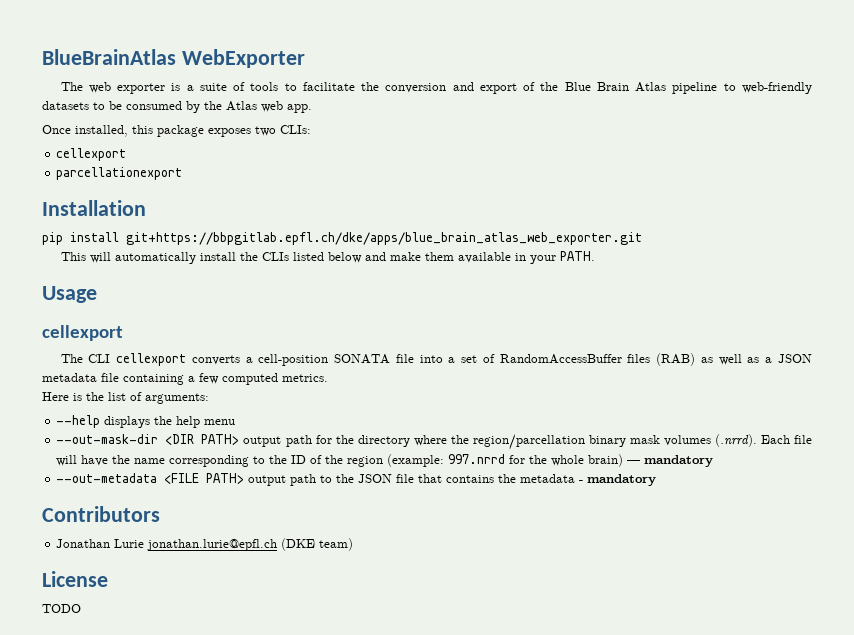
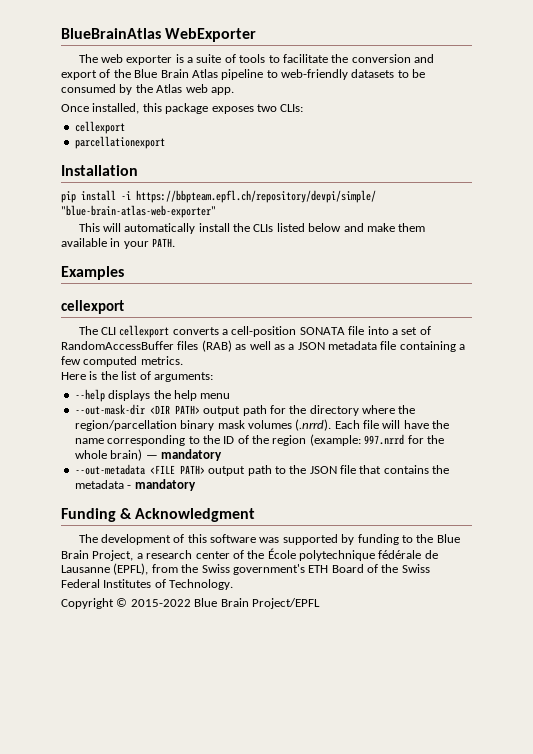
[126,232,642,245] git+https://bbpgitlab.epfl.ch/dke/apps/blue_brain_atlas_web_exporter.git -> [121,190,376,203] [61,205,216,218] -i https://bbpteam.epfl.ch/repository/devpi/simple/ "blue-brain-atlas-web-exporter"
[42,286,97,303] Usage -> [61,266,124,280] Examples
[42,506,160,522] [56,538,354,551] [42,571,108,587] [42,604,81,613] Contributors // Jonathan Lurie jonathan.lurie@epfl.ch (DKE team) // License // TODO -> [61,508,256,522] [78,534,460,545] [61,548,438,561] [61,563,430,575] [61,579,234,590] [61,598,320,609] Funding & Acknowledgment // The development of this software was supported by funding to the Blue Brain Project, a research center of the École polytechnique fédérale de Lausanne (EPFL), from the Swiss government's ETH Board of the Swiss Federal Institutes of Technology. // Copyright © 2015-2022 Blue Brain Project/EPFL

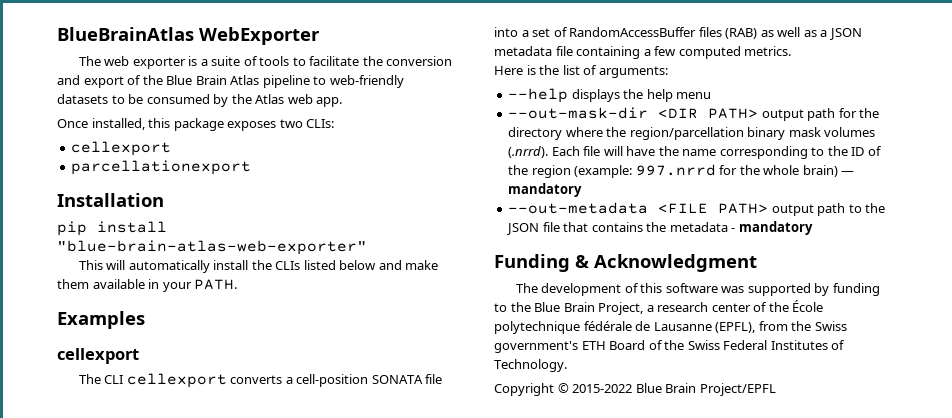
[121,190,376,203] -i https://bbpteam.epfl.ch/repository/devpi/simple/ -> (167, 227) none

